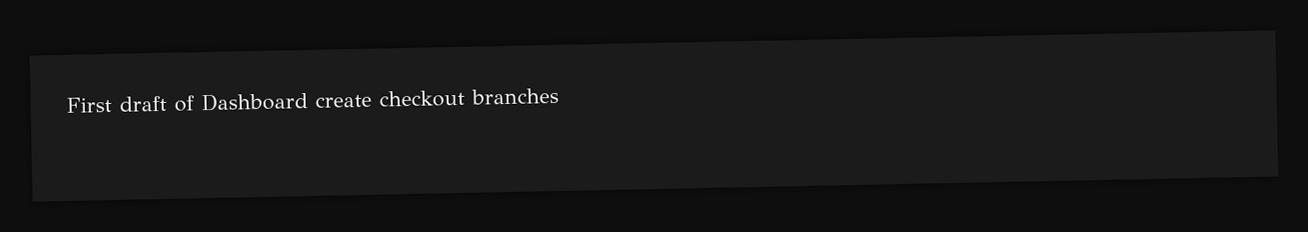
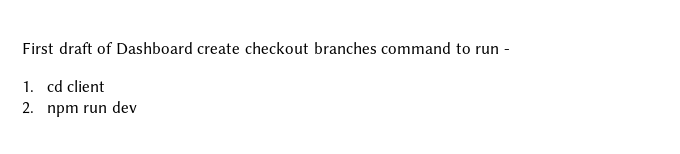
(559, 96) none -> [381,42,510,54] [22,80,106,92] [22,101,138,117] command to run - // 1. cd client // 2. npm run dev

